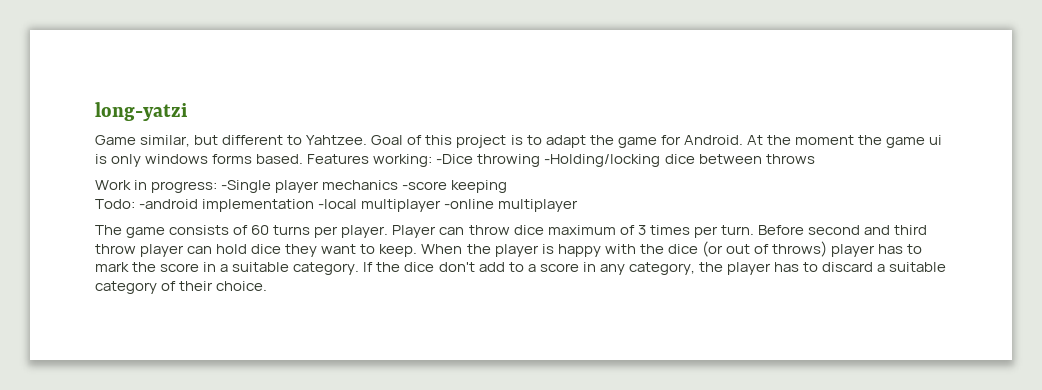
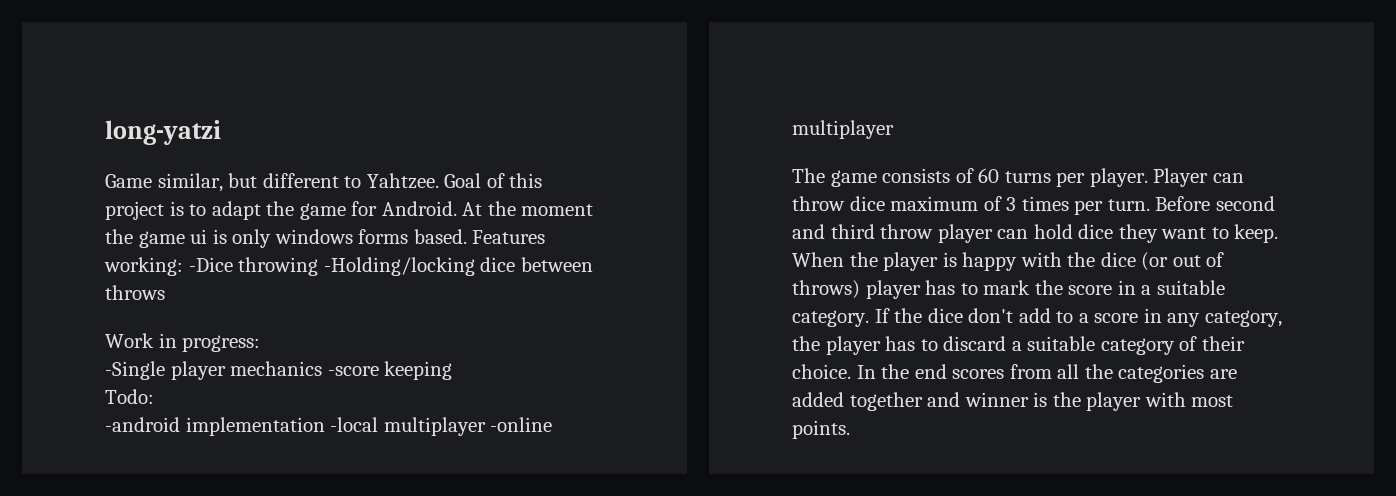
(218, 187) none -> (261, 343) //
(135, 204) none -> (154, 396) //
(268, 286) none -> [856,364,1237,383] [792,392,1234,411] [792,420,850,439] In the end scores from all the categories are added together and winner is the player with most points.

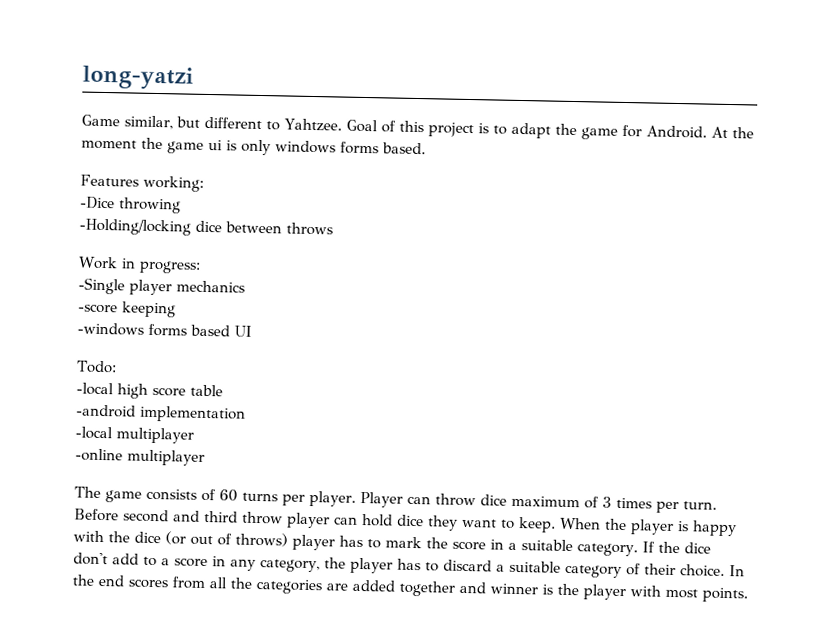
(467, 236) none -> (426, 148) //
(183, 266) none -> (204, 183) //
(319, 266) none -> (181, 205) //
(323, 368) none -> (245, 286) //
[105,389,154,404] Todo: -> [77,322,252,337] [76,360,117,374] [76,382,223,399] -windows forms based UI // Todo: // -local high score table
(325, 426) none -> (246, 414) //
(486, 426) none -> (194, 435) //

